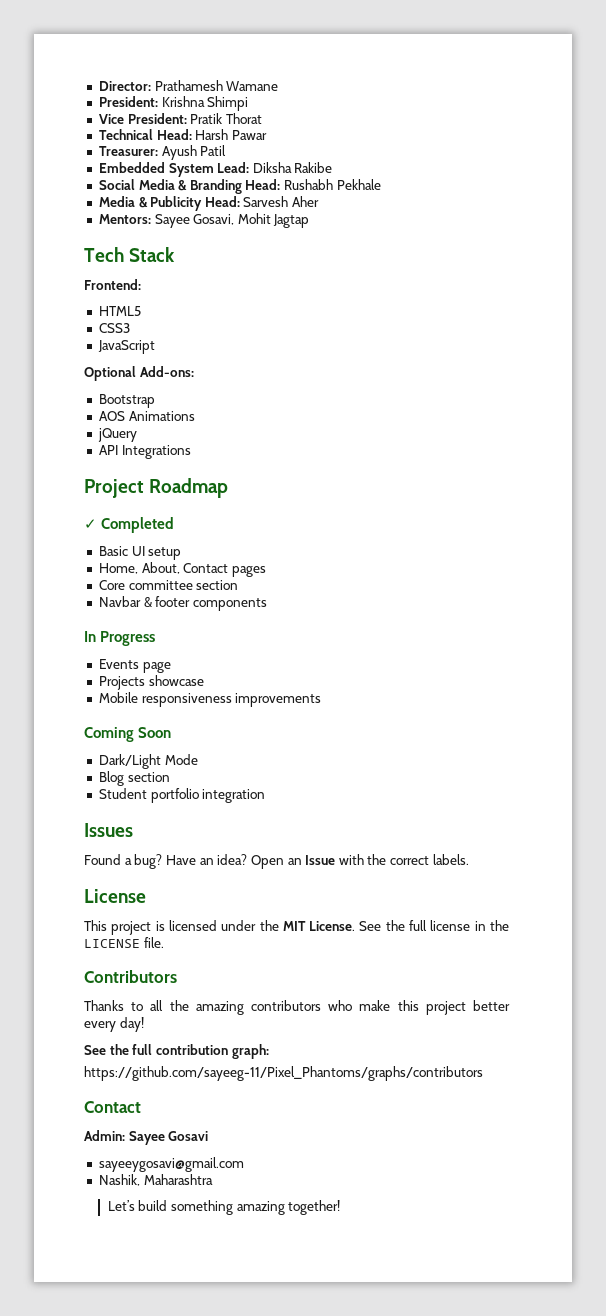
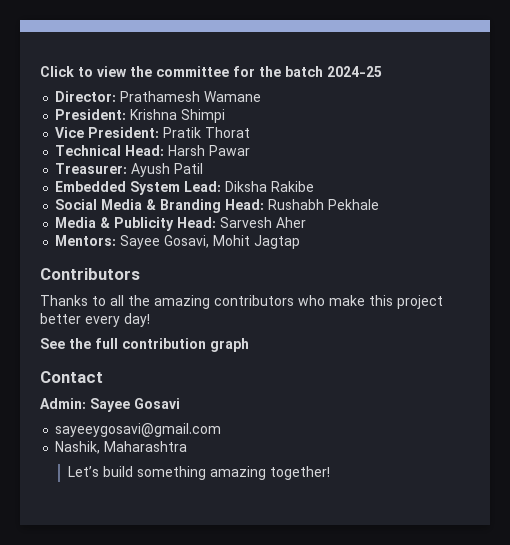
(98, 86) none -> [40,66,382,77] Click to view the committee for the batch 2024-25 //
[84,247,176,262] [84,279,141,290] [98,306,141,316] [98,323,130,333] [97,340,155,354] [84,366,194,381] [98,394,155,408] [98,411,195,421] [97,428,137,442] [98,445,191,459] [84,478,229,498] [84,517,175,533] [98,546,182,560] [98,562,266,577] [98,580,239,590] [98,596,267,611] [84,631,156,646] [98,659,171,673] [98,675,204,690] [98,692,322,707] [84,727,172,742] [98,754,198,769] [98,771,170,786] [98,788,266,803] [84,823,133,837] [84,854,469,869] [84,889,146,903] [84,920,510,935] [84,937,164,948] // Tech Stack // Frontend: // HTML5 // CSS3 // JavaScript // Optional Add-ons: // Bootstrap // AOS Animations // jQuery // API Integrations // Project Roadmap // ✓ Completed // Basic UI setup // Home, About, Contact pages // Core committee section // Navbar & footer components // In Progress // Events page // Projects showcase // Mobile responsiveness improvements // Coming Soon // Dark/Light Mode // Blog section // Student portfolio integration // Issues // Found a bug? Have an idea? Open an Issue with the correct labels. // License // This project is licensed under the MIT License. See the full license in the LICENSE file. -> (301, 242) none
[231,1044,269,1059] [84,1066,483,1081] graph: // https://github.com/sayeeg-11/Pixel_Phantoms/graphs/contributors -> [210,338,249,352] graph

